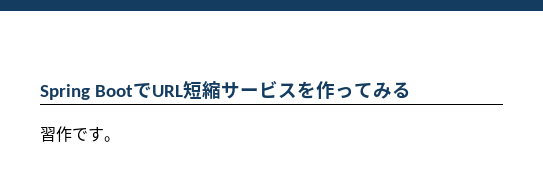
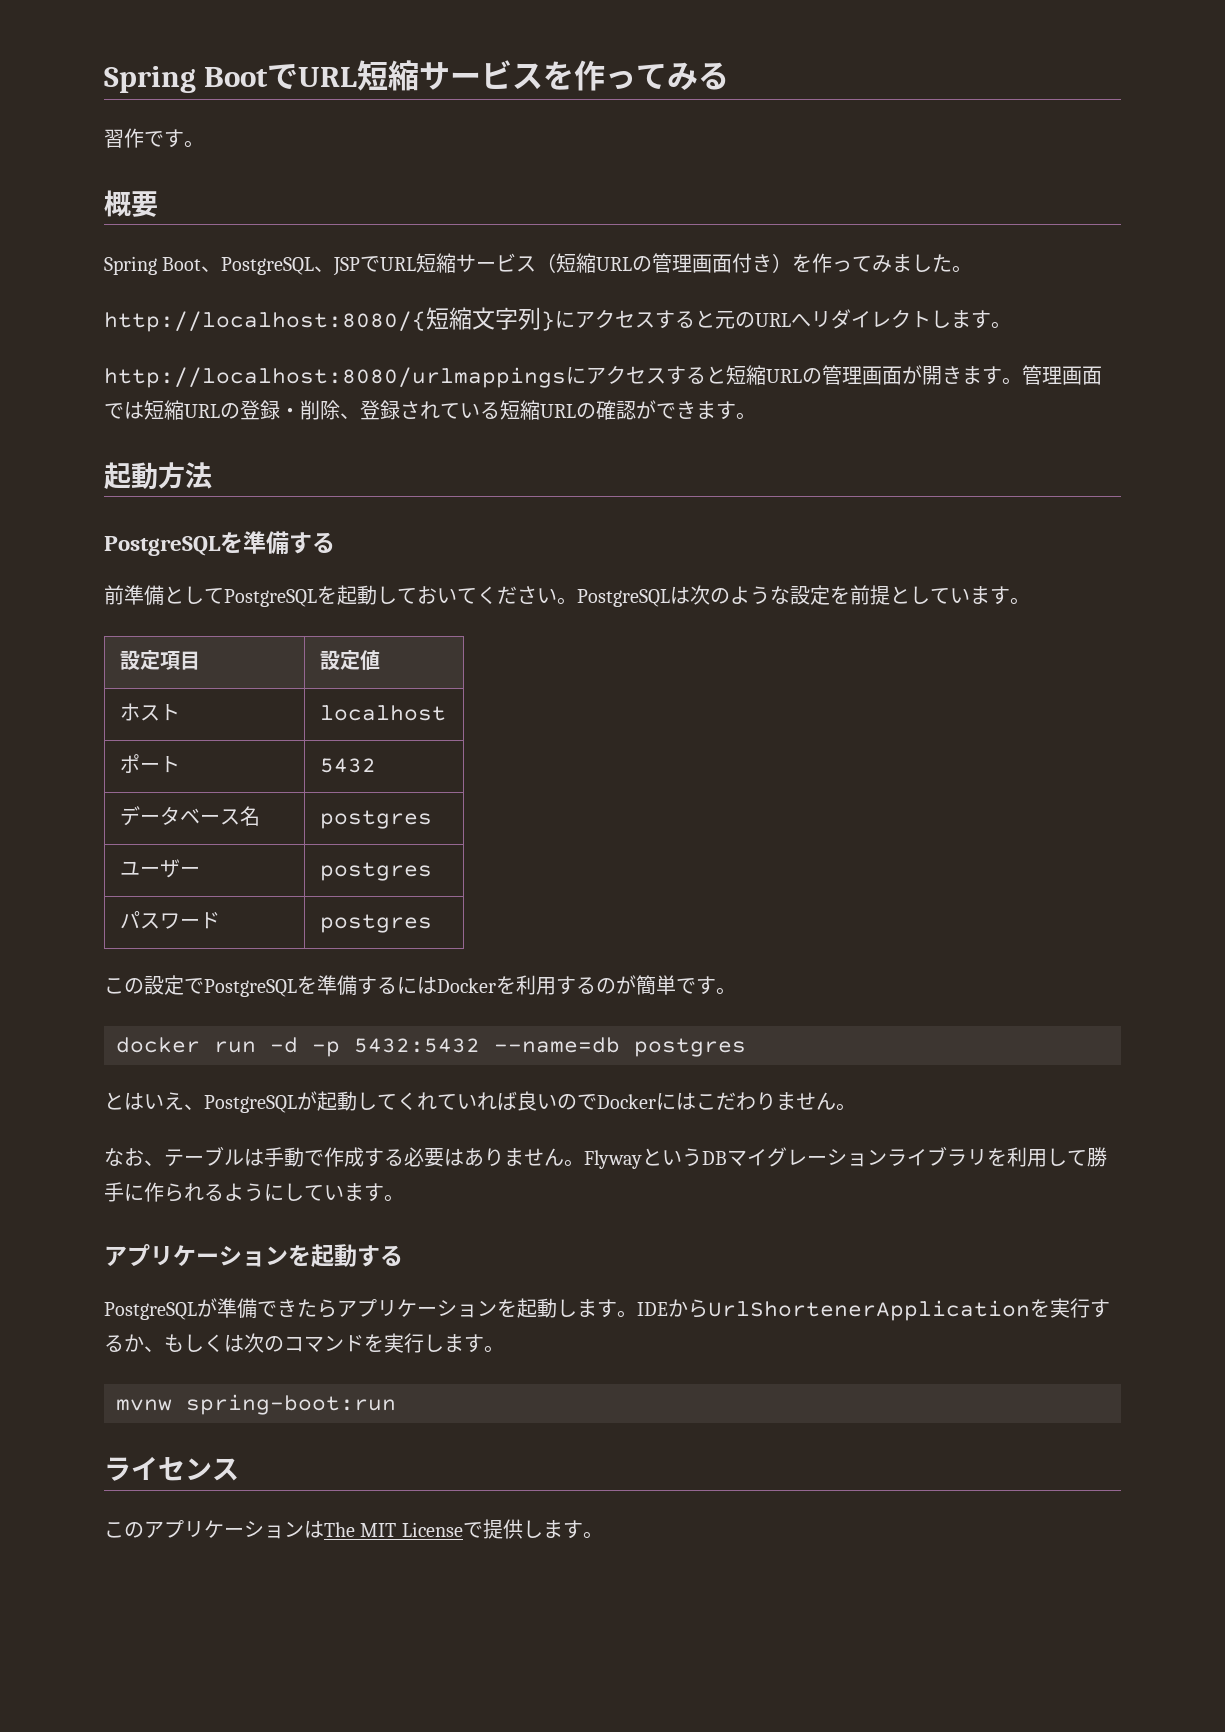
(120, 139) none -> [104,190,158,217] [104,253,973,276] [104,307,1011,332] [104,365,1102,388] [104,400,756,420] [104,462,212,490] [104,531,335,556] [104,585,1030,607] [119,650,200,670] [319,650,380,670] [119,703,180,721] [319,705,446,721] [119,754,180,773] [319,758,376,773] [119,806,260,826] [319,810,432,829] [119,859,200,878] [319,862,432,881] [119,911,220,929] [319,914,432,933] [104,975,736,997] [116,1037,746,1057] [104,1091,856,1113] [104,1146,1107,1169] [104,1182,404,1202] [104,1244,403,1268] [104,1298,1110,1321] [104,1333,504,1353] [116,1394,396,1415] [104,1456,239,1481] [104,1519,603,1539] // 概要 // Spring Boot、PostgreSQL、JSPでURL短縮サービス（短縮URLの管理画面付き）を作ってみました。 // http://localhost:8080/{短縮文字列}にアクセスすると元のURLへリダイレクトします。 // http://localhost:8080/urlmappingsにアクセスすると短縮URLの管理画面が開きます。管理画面では短縮URLの登録・削除、登録されている短縮URLの確認ができます。 // 起動方法 // PostgreSQLを準備する // 前準備としてPostgreSQLを起動しておいてください。PostgreSQLは次のような設定を前提としています。 // 設定項目 | 設定値 // ホスト | localhost // ポート | 5432 // データベース名 | postgres // ユーザー | postgres // パスワード | postgres // この設定でPostgreSQLを準備するにはDockerを利用するのが簡単です。 // docker run -d -p 5432:5432 --name=db postgres // とはいえ、PostgreSQLが起動してくれていれば良いのでDockerにはこだわりません。 // なお、テーブルは手動で作成する必要はありません。FlywayというDBマイグレーションライブラリを利用して勝手に作られるようにしています。 // アプリケーションを起動する // PostgreSQLが準備できたらアプリケーションを起動します。IDEからUrlShortenerApplicationを実行するか、もしくは次のコマンドを実行します。 // mvnw spring-boot:run // ライセンス // このアプリケーションはThe MIT Licenseで提供します。

